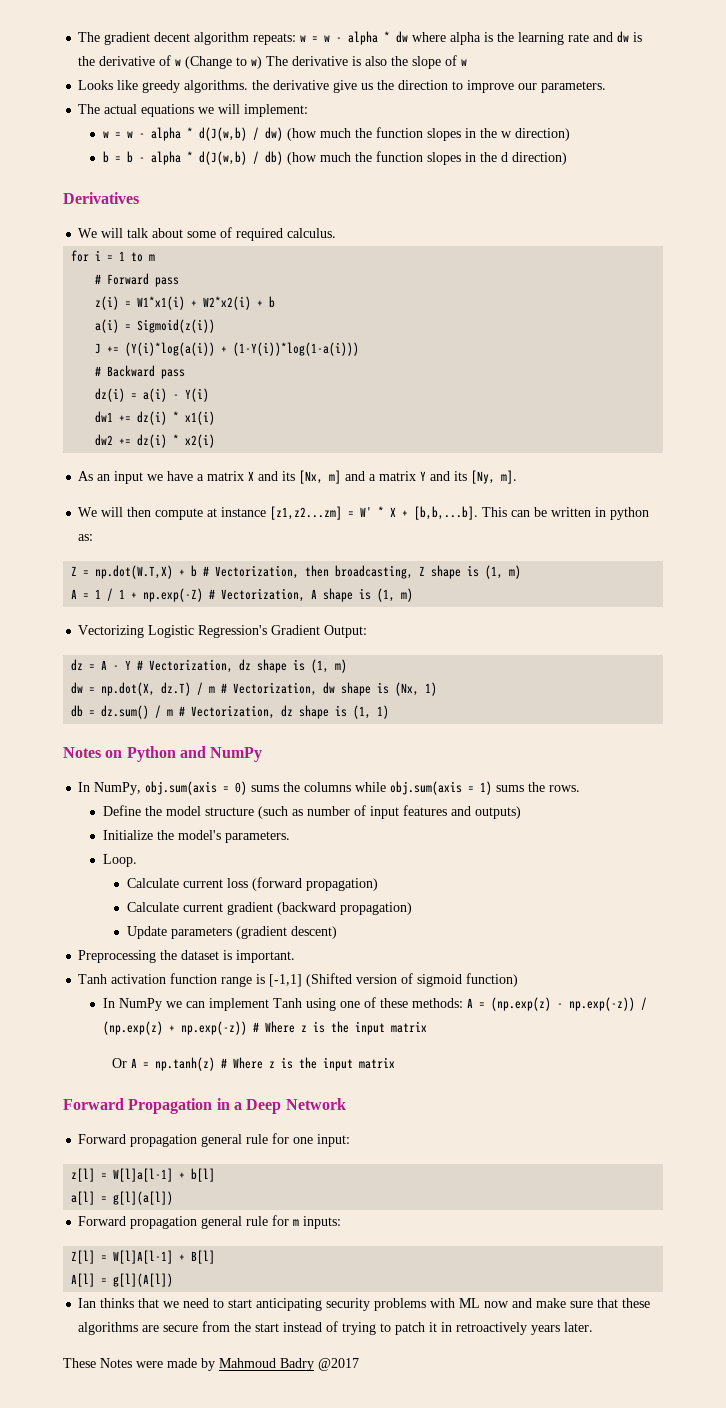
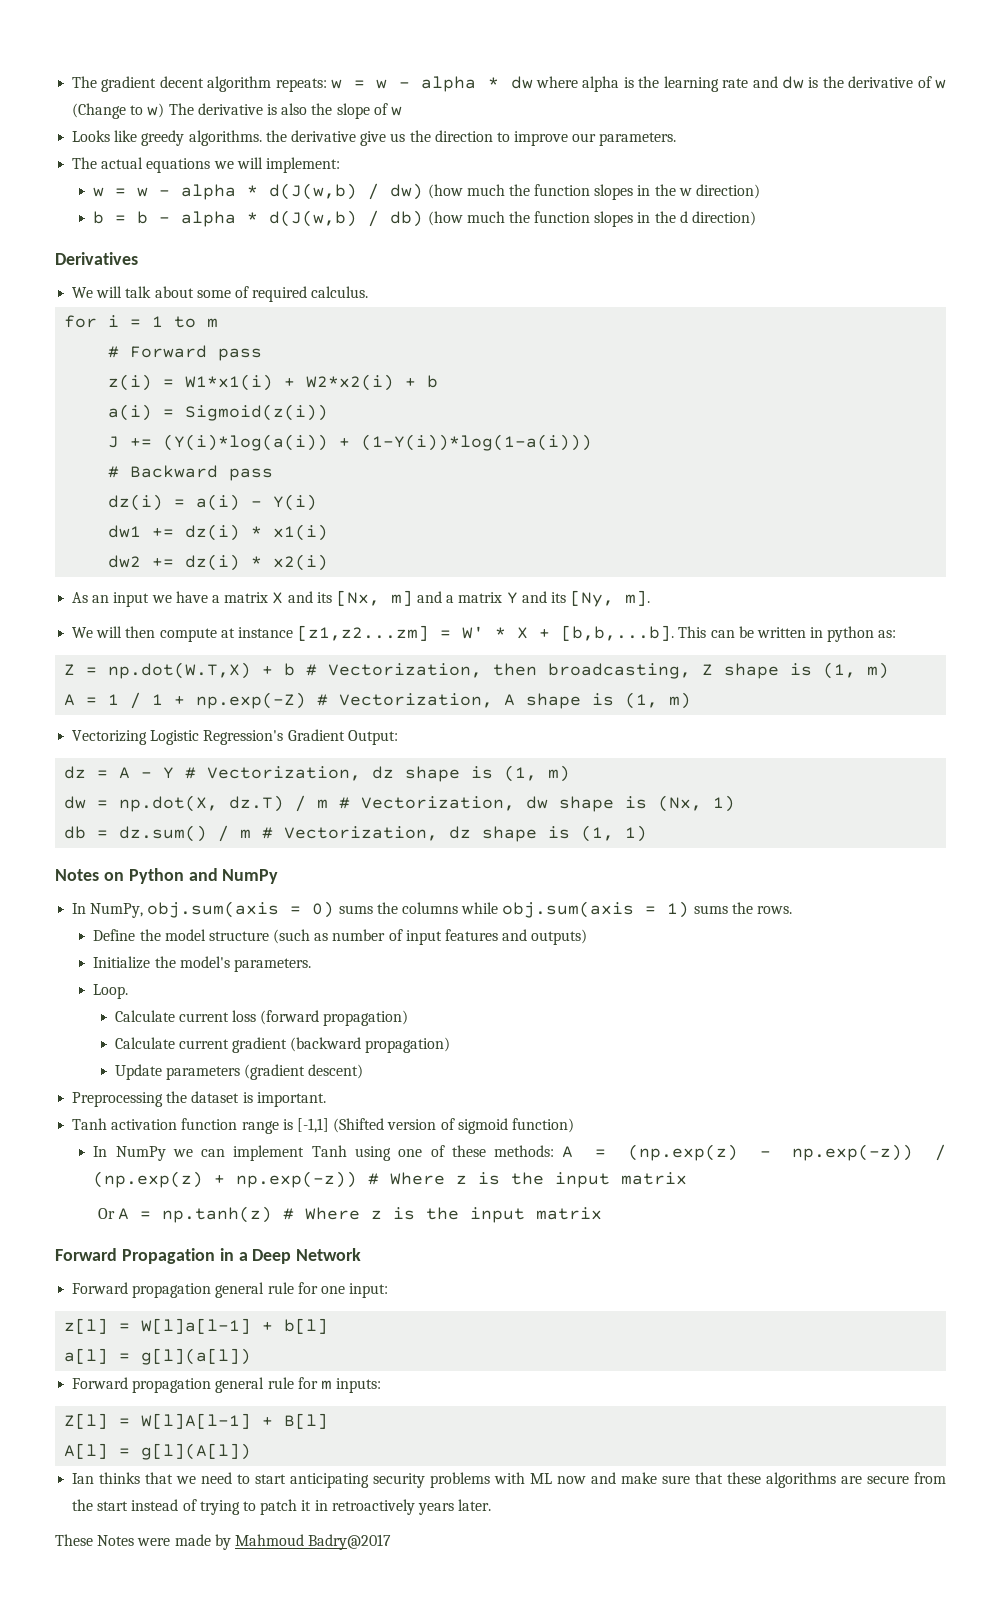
[280,1358,359,1371] Badry @2017 -> [308,1534,392,1550] Badry@2017

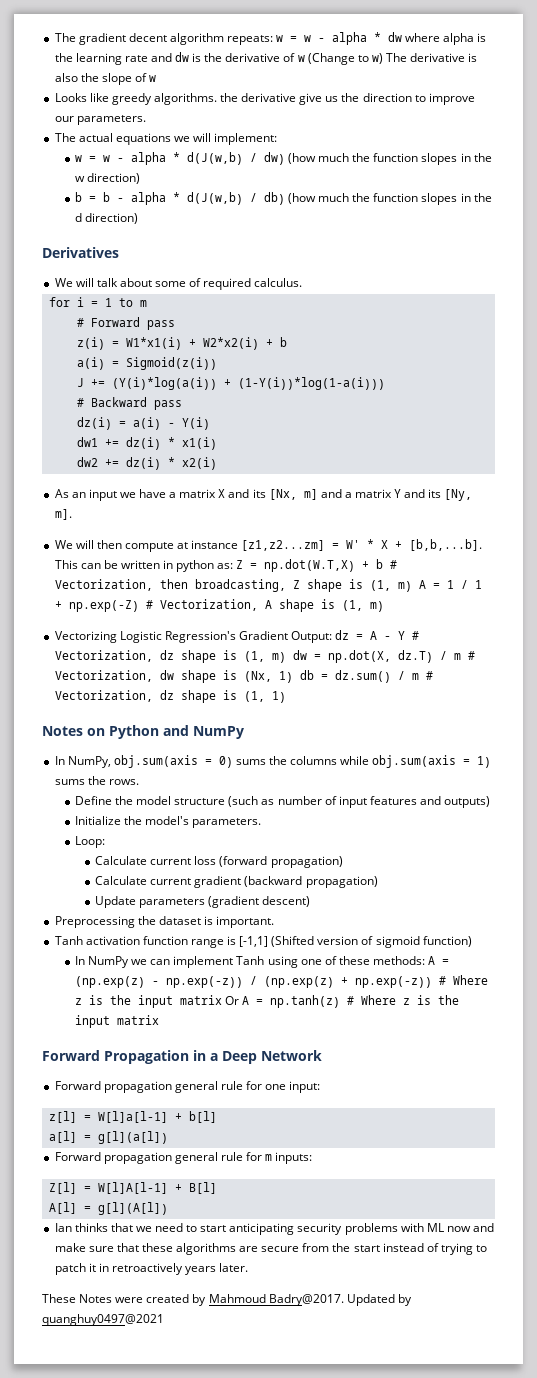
(897, 634) // -> (234, 566) none
(890, 670) // -> (412, 586) none
(398, 737) // -> (333, 637) none
(571, 773) // -> (286, 657) none
(736, 803) // -> (293, 677) none
[93,984,129,999] Loop. -> [74,836,105,848] Loop:
(688, 1178) // -> (222, 1000) none
[174,1534,211,1546] made -> [146,1294,190,1303] created
[308,1534,392,1550] Badry@2017 -> [268,1294,412,1306] [42,1314,164,1326] Badry@2017. Updated by quanghuy0497@2021

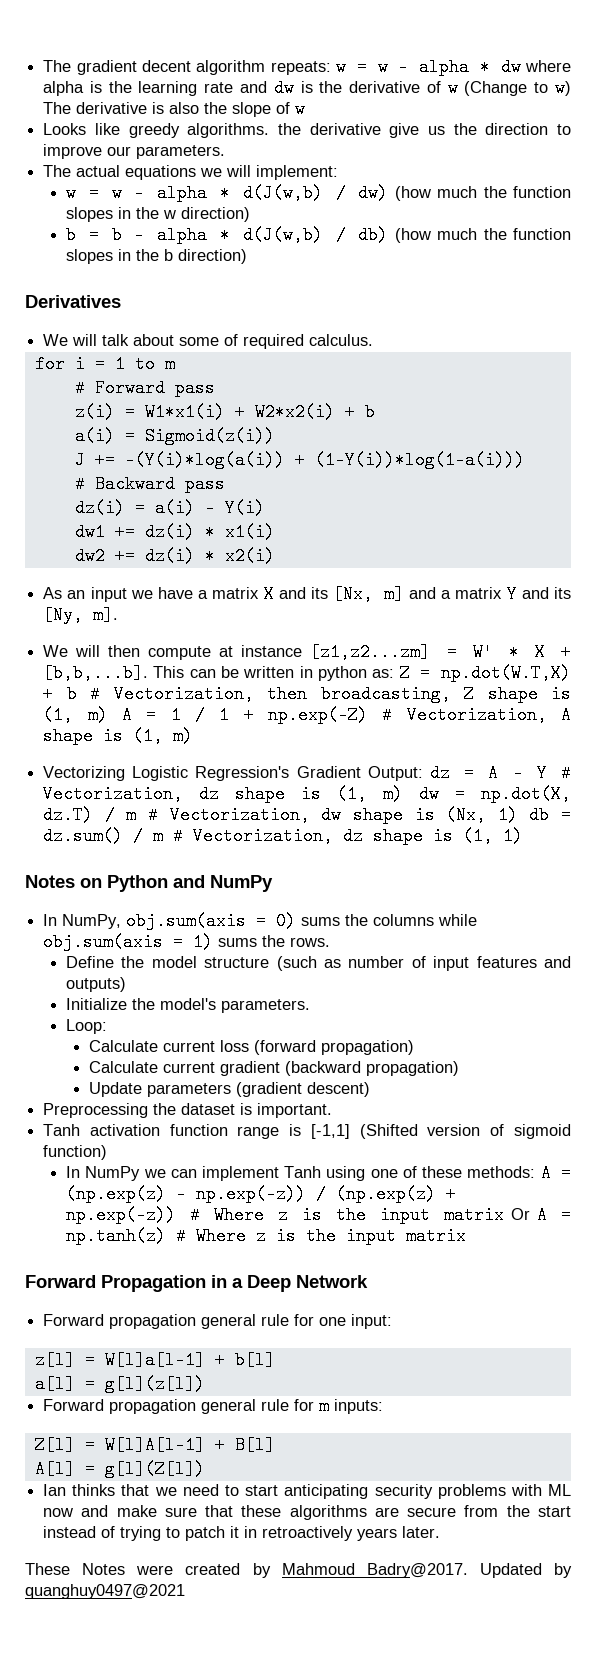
[74,213,82,222] d -> [164,249,174,261] b
[111,377,217,390] (Y(i)*log(a(i)) -> [124,451,285,469] -(Y(i)*log(a(i))
[97,1131,168,1144] g[l](a[l]) -> [104,1375,205,1393] g[l](z[l])
[97,1202,168,1215] g[l](A[l]) -> [104,1460,205,1478] g[l](Z[l])

